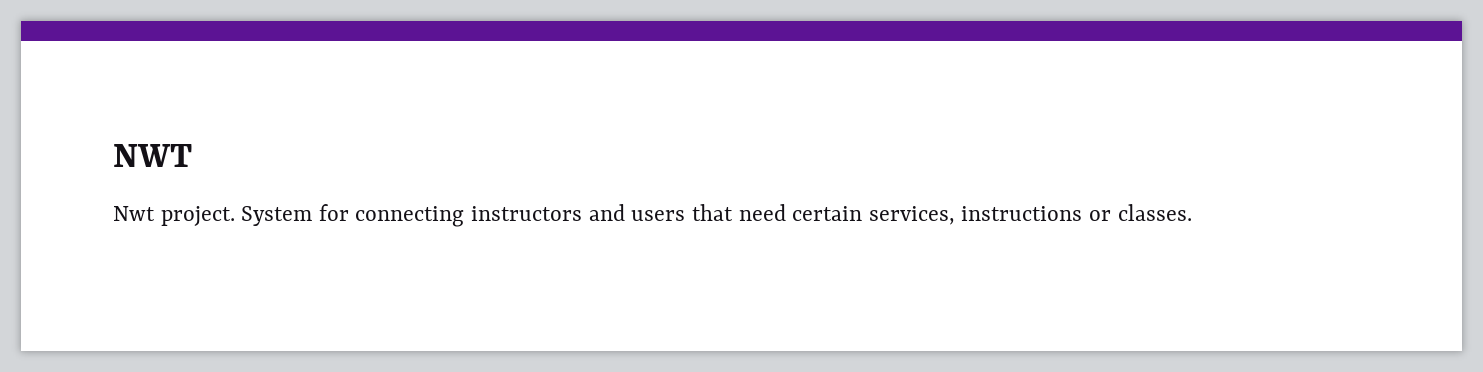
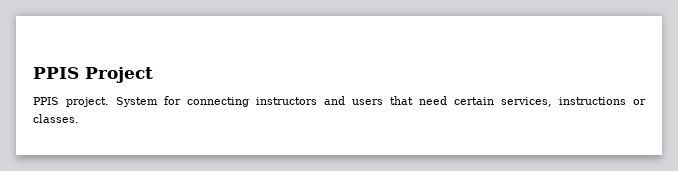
[113,144,192,167] [113,206,155,221] NWT // Nwt -> [33,67,153,83] [33,97,59,105] PPIS Project // PPIS

